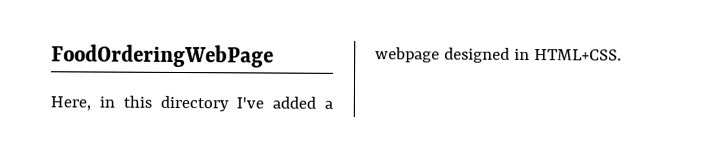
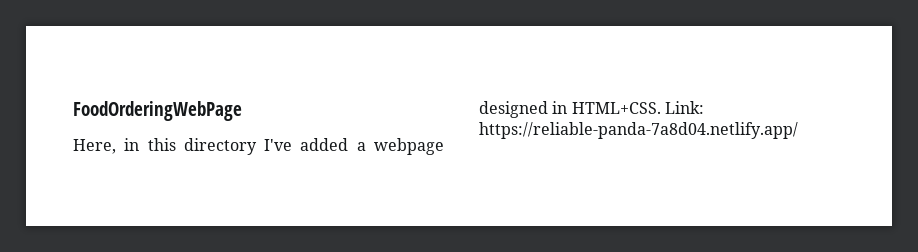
(622, 55) none -> [664,101,704,114] [479,122,798,139] Link: https://reliable-panda-7a8d04.netlify.app/

